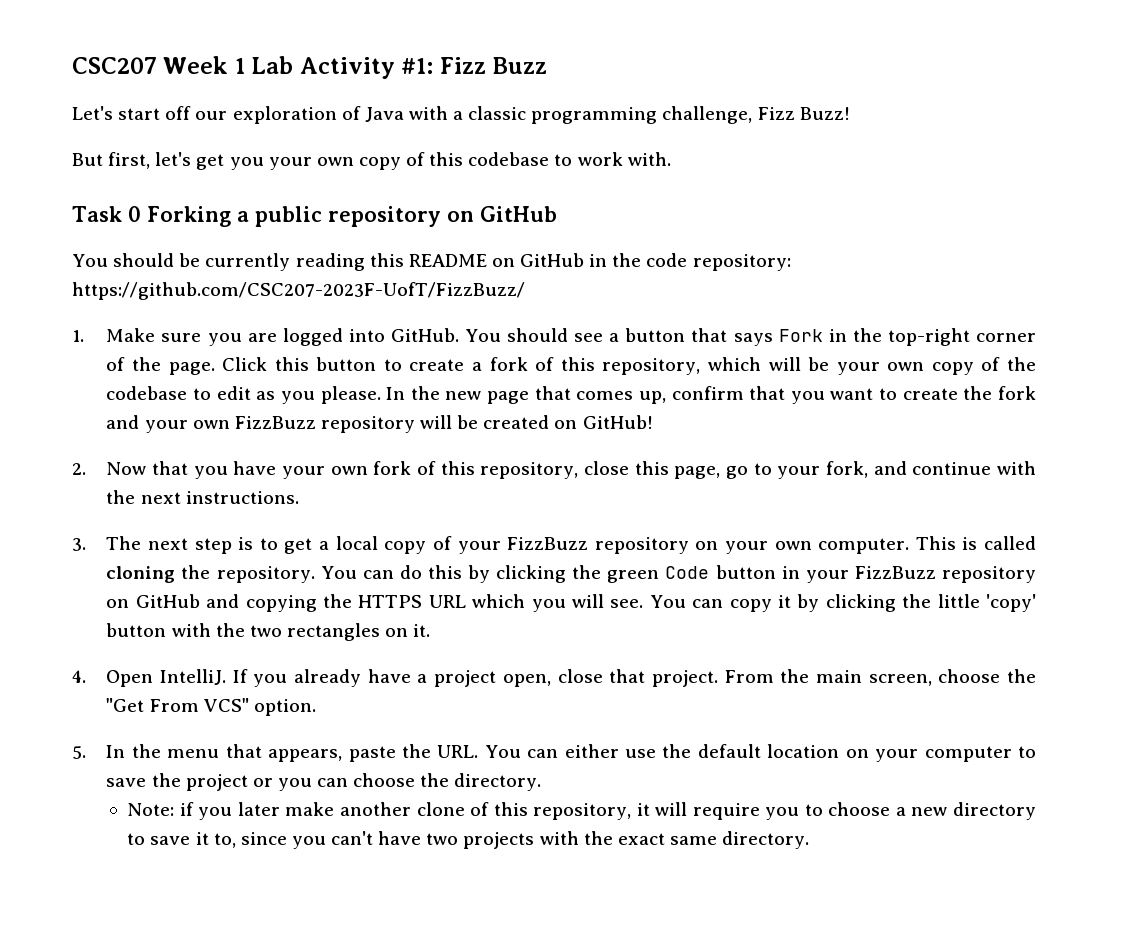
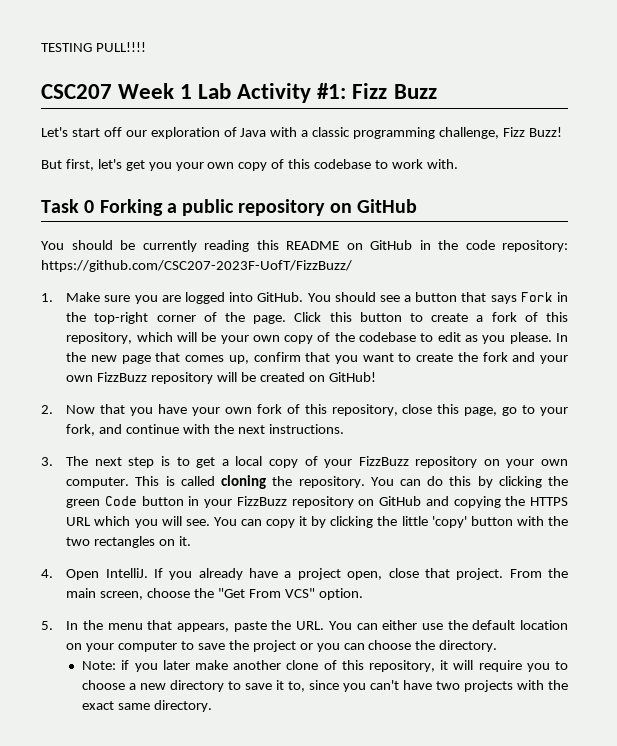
(72, 65) none -> [41,42,146,52] TESTING PULL!!!! //

